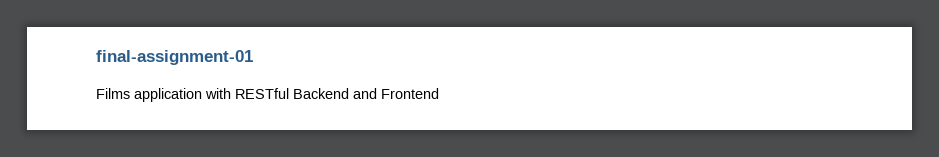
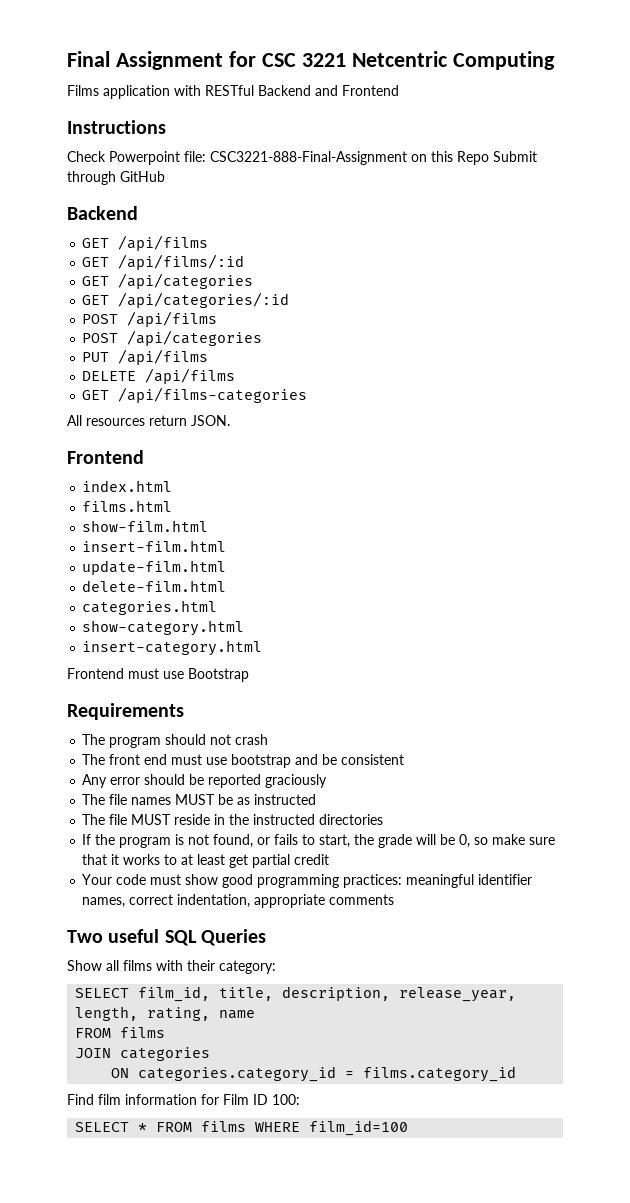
[96,50,253,65] final-assignment-01 -> [67,51,555,70] Final Assignment for CSC 3221 Netcentric Computing
(439, 93) none -> [67,120,166,134] [67,151,537,165] [67,171,165,185] [67,206,138,220] [82,235,209,251] [82,254,245,270] [82,273,254,289] [82,292,290,308] [82,311,218,327] [82,330,263,346] [82,349,209,365] [82,368,236,384] [82,387,308,403] [67,415,230,426] [67,450,144,464] [82,480,173,492] [82,500,173,512] [82,520,209,532] [82,540,227,552] [82,560,227,575] [82,580,227,592] [82,600,218,615] [82,620,245,636] [82,640,263,656] [67,668,249,682] [67,703,184,720] [82,734,269,748] [82,754,405,768] [82,774,328,788] [82,794,317,805] [82,814,384,825] [82,834,556,848] [82,854,330,868] [82,874,533,888] [82,894,395,908] [67,929,266,946] [67,960,276,974] [75,986,517,1002] [75,1006,256,1021] [75,1027,166,1038] [75,1047,211,1061] [111,1066,517,1082] [67,1094,300,1105] [75,1120,409,1136] // Instructions // Check Powerpoint file: CSC3221-888-Final-Assignment on this Repo Submit through GitHub // Backend // GET /api/films // GET /api/films/:id // GET /api/categories // GET /api/categories/:id // POST /api/films // POST /api/categories // PUT /api/films // DELETE /api/films // GET /api/films-categories // All resources return JSON. // Frontend // index.html // films.html // show-film.html // insert-film.html // update-film.html // delete-film.html // categories.html // show-category.html // insert-category.html // Frontend must use Bootstrap // Requirements // The program should not crash // The front end must use bootstrap and be consistent // Any error should be reported graciously // The file names MUST be as instructed // The file MUST reside in the instructed directories // If the program is not found, or fails to start, the grade will be 0, so make sure that it works to at least get partial credit // Your code must show good programming practices: meaningful identifier names, correct indentation, appropriate comments // Two useful SQL Queries // Show all films with their category: // SELECT film_id, title, description, release_year, length, rating, name // FROM films // JOIN categories // ON categories.category_id = films.category_id // Find film information for Film ID 100: // SELECT * FROM films WHERE film_id=100

